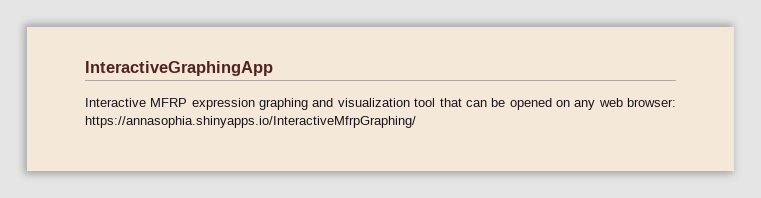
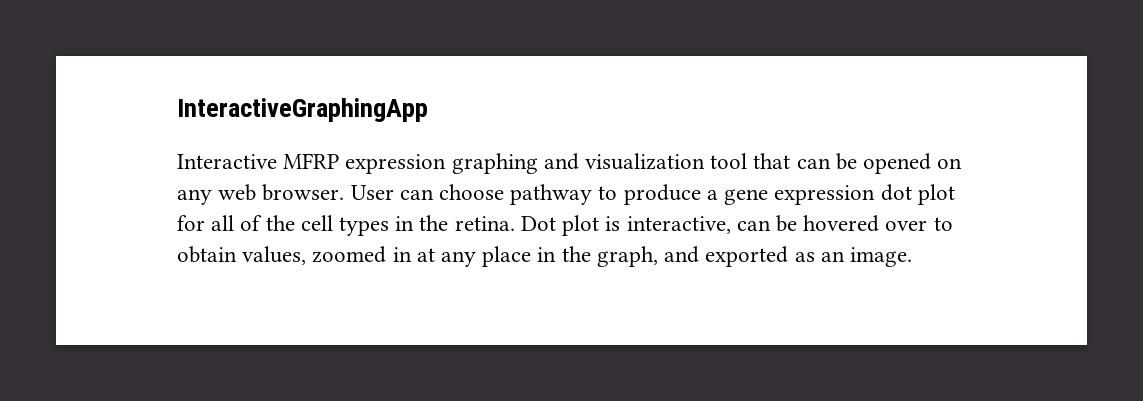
[626,98,676,107] [85,116,416,128] browser: https://annasophia.shinyapps.io/InteractiveMfrpGraphing/ -> [262,184,955,205] [177,215,953,236] [177,246,912,267] browser. User can choose pathway to produce a gene expression dot plot for all of the cell types in the retina. Dot plot is interactive, can be hovered over to obtain values, zoomed in at any place in the graph, and exported as an image.

